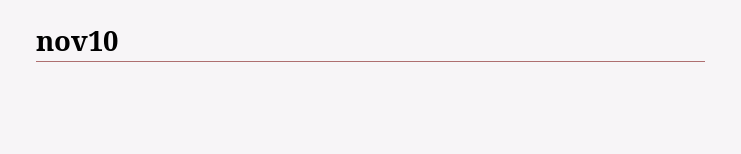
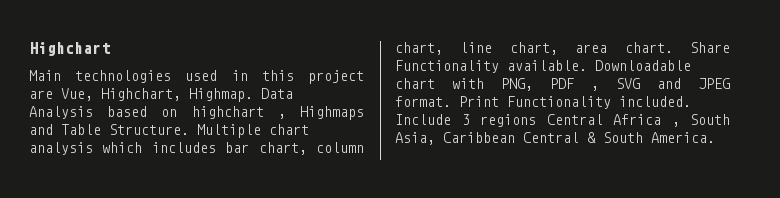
[36,31,118,51] nov10 -> [29,42,110,56] [29,70,364,84] [29,88,293,102] [29,106,364,120] [29,124,309,138] [29,142,364,155] [395,42,730,55] [395,60,691,73] [395,78,730,91] [395,96,691,109] [395,114,730,127] [395,132,715,145] Highchart // Main technologies used in this project are Vue, Highchart, Highmap. Data Analysis based on highchart , Highmaps and Table Structure. Multiple chart analysis which includes bar chart, column chart, line chart, area chart. Share Functionality available. Downloadable chart with PNG, PDF , SVG and JPEG format. Print Functionality included. Include 3 regions Central Africa , South Asia, Caribbean Central & South America.

